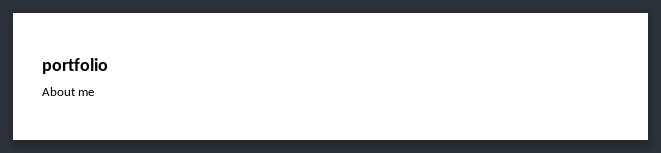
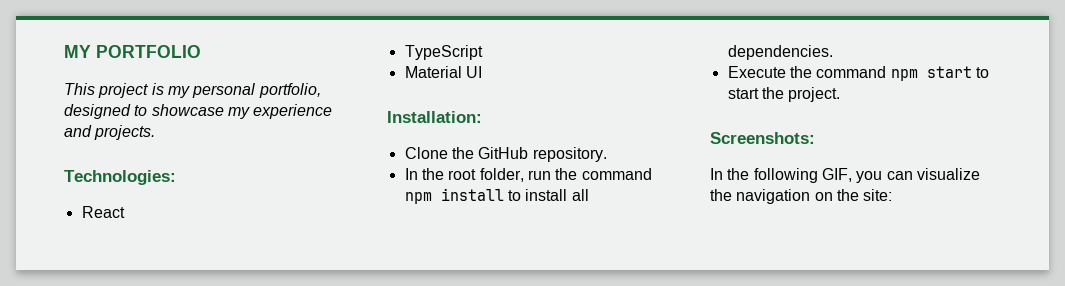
[42,58,108,74] [42,87,95,96] portfolio // About me -> [64,45,201,58] [64,83,321,98] [64,104,333,119] [64,125,156,140] [64,170,176,185] [81,206,125,218] [404,45,483,60] [404,66,482,78] [387,111,482,123] [404,147,607,162] [404,168,652,182] [404,188,589,204] [727,45,833,60] [727,66,989,81] [727,87,841,102] [710,132,815,144] [710,168,980,183] [710,189,893,204] MY PORTFOLIO // This project is my personal portfolio, designed to showcase my experience and projects. // Technologies: // React // TypeScript // Material UI // Installation: // Clone the GitHub repository. // In the root folder, run the command npm install to install all dependencies. // Execute the command npm start to start the project. // Screenshots: // In the following GIF, you can visualize the navigation on the site:

